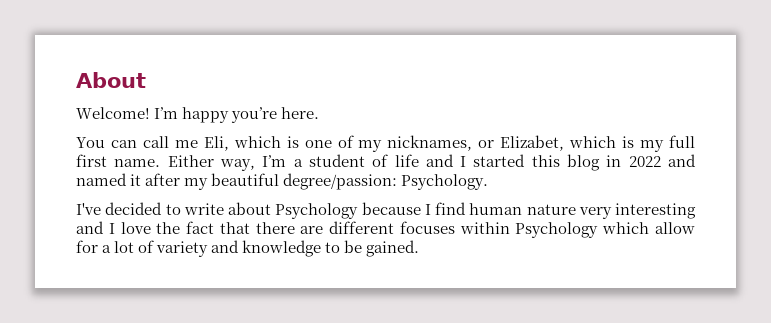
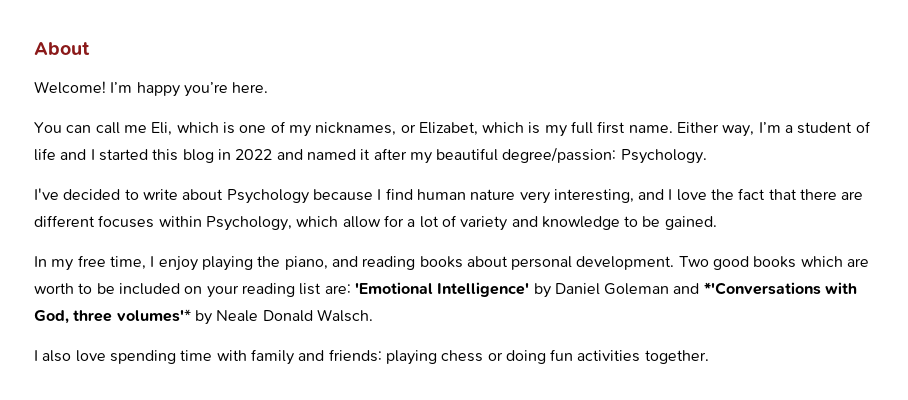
[615,203,696,219] interesting -> [553,189,634,203] interesting,
[515,222,599,238] Psychology -> [205,216,292,231] Psychology,
(420, 248) none -> [34,255,870,271] [34,282,858,298] [34,309,373,325] [34,349,709,365] // In my free time, I enjoy playing the piano, and reading books about personal development. Two good books which are worth to be included on your reading list are: 'Emotional Intelligence' by Daniel Goleman and *'Conversations with God, three volumes'* by Neale Donald Walsch. // I also love spending time with family and friends: playing chess or doing fun activities together.

